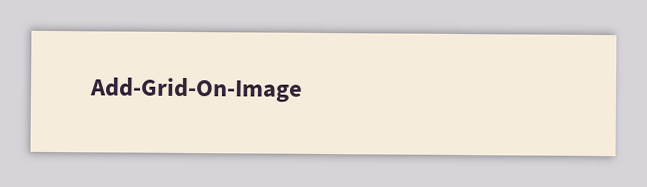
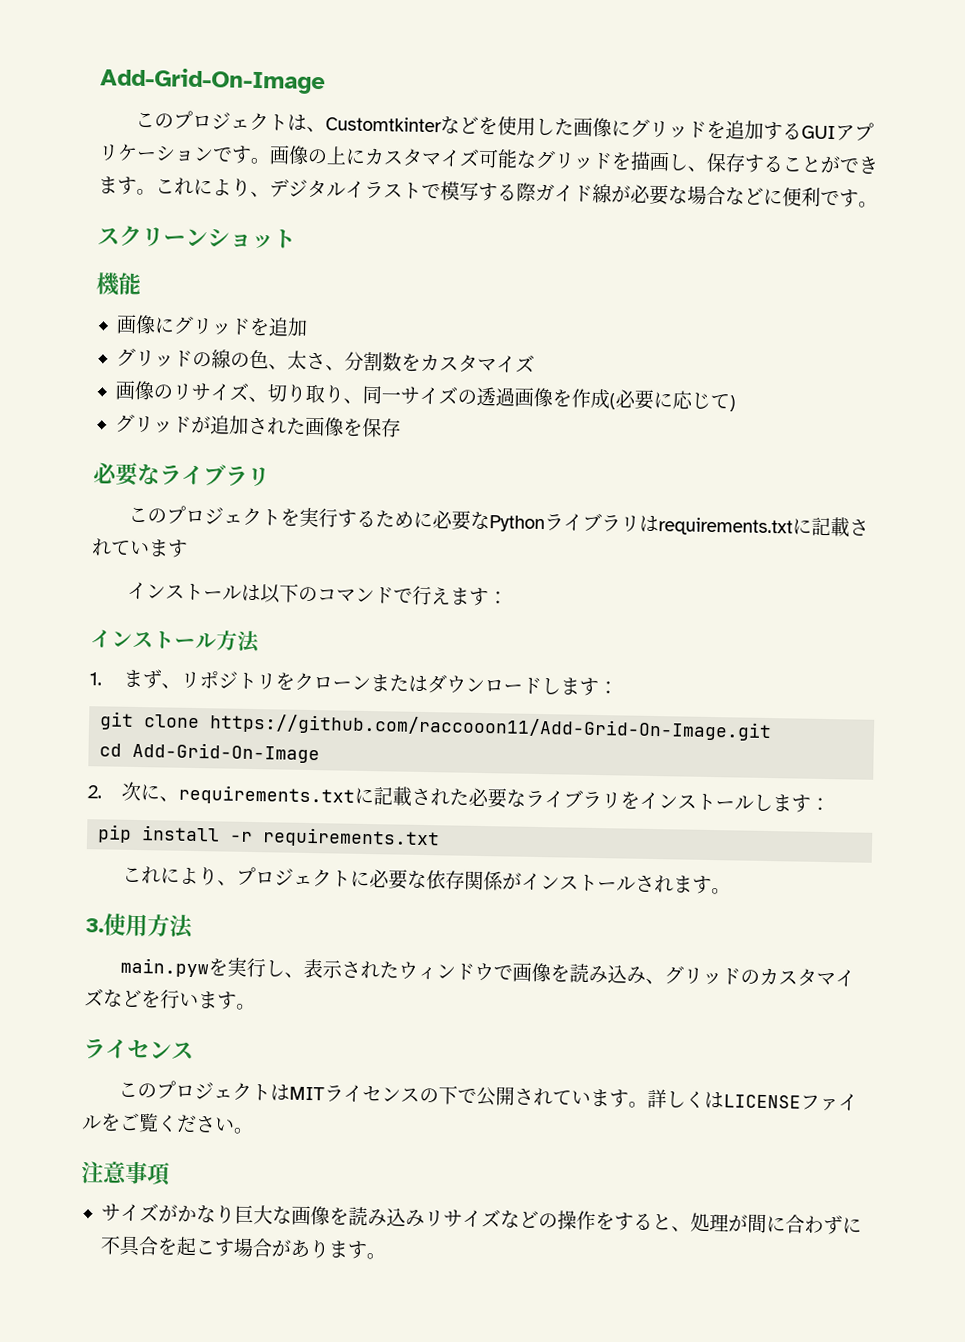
[89,77,303,103] Add-Grid-On-Image -> [100,67,326,95] [135,110,875,141] [98,143,879,174] [98,176,878,208] [97,225,296,249] [96,272,141,296] [115,314,308,337] [115,347,535,373] [114,380,736,412] [114,413,401,438] [93,462,270,487] [128,505,870,538] [91,538,188,558] [127,581,509,607] [90,629,261,654] [89,669,619,697] [99,711,773,742] [99,741,321,764] [87,781,831,813] [97,824,441,849] [122,866,732,895] [85,913,194,939] [120,957,856,987] [84,988,256,1011] [83,1038,194,1060] [118,1080,859,1112] [81,1112,253,1135] [81,1160,171,1186] [100,1203,862,1235] [99,1235,386,1260] Add-Grid-On-Image // このプロジェクトは、Customtkinterなどを使用した画像にグリッドを追加するGUIアプリケーションです。画像の上にカスタマイズ可能なグリッドを描画し、保存することができます。これにより、デジタルイラストで模写する際ガイド線が必要な場合などに便利です。 // スクリーンショット // 機能 // 画像にグリッドを追加 // グリッドの線の色、太さ、分割数をカスタマイズ // 画像のリサイズ、切り取り、同一サイズの透過画像を作成(必要に応じて) // グリッドが追加された画像を保存 // 必要なライブラリ // このプロジェクトを実行するために必要なPythonライブラリはrequirements.txtに記載されています // インストールは以下のコマンドで行えます： // インストール方法 // 1.まず、リポジトリをクローンまたはダウンロードします： // git clone https://github.com/raccooon11/Add-Grid-On-Image.git // cd Add-Grid-On-Image // 2.次に、requirements.txtに記載された必要なライブラリをインストールします： // pip install -r requirements.txt // これにより、プロジェクトに必要な依存関係がインストールされます。 // 3.使用方法 // main.pywを実行し、表示されたウィンドウで画像を読み込み、グリッドのカスタマイズなどを行います。 // ライセンス // このプロジェクトはMITライセンスの下で公開されています。詳しくはLICENSEファイルをご覧ください。 // 注意事項 // サイズがかなり巨大な画像を読み込みリサイズなどの操作をすると、処理が間に合わずに不具合を起こす場合があります。

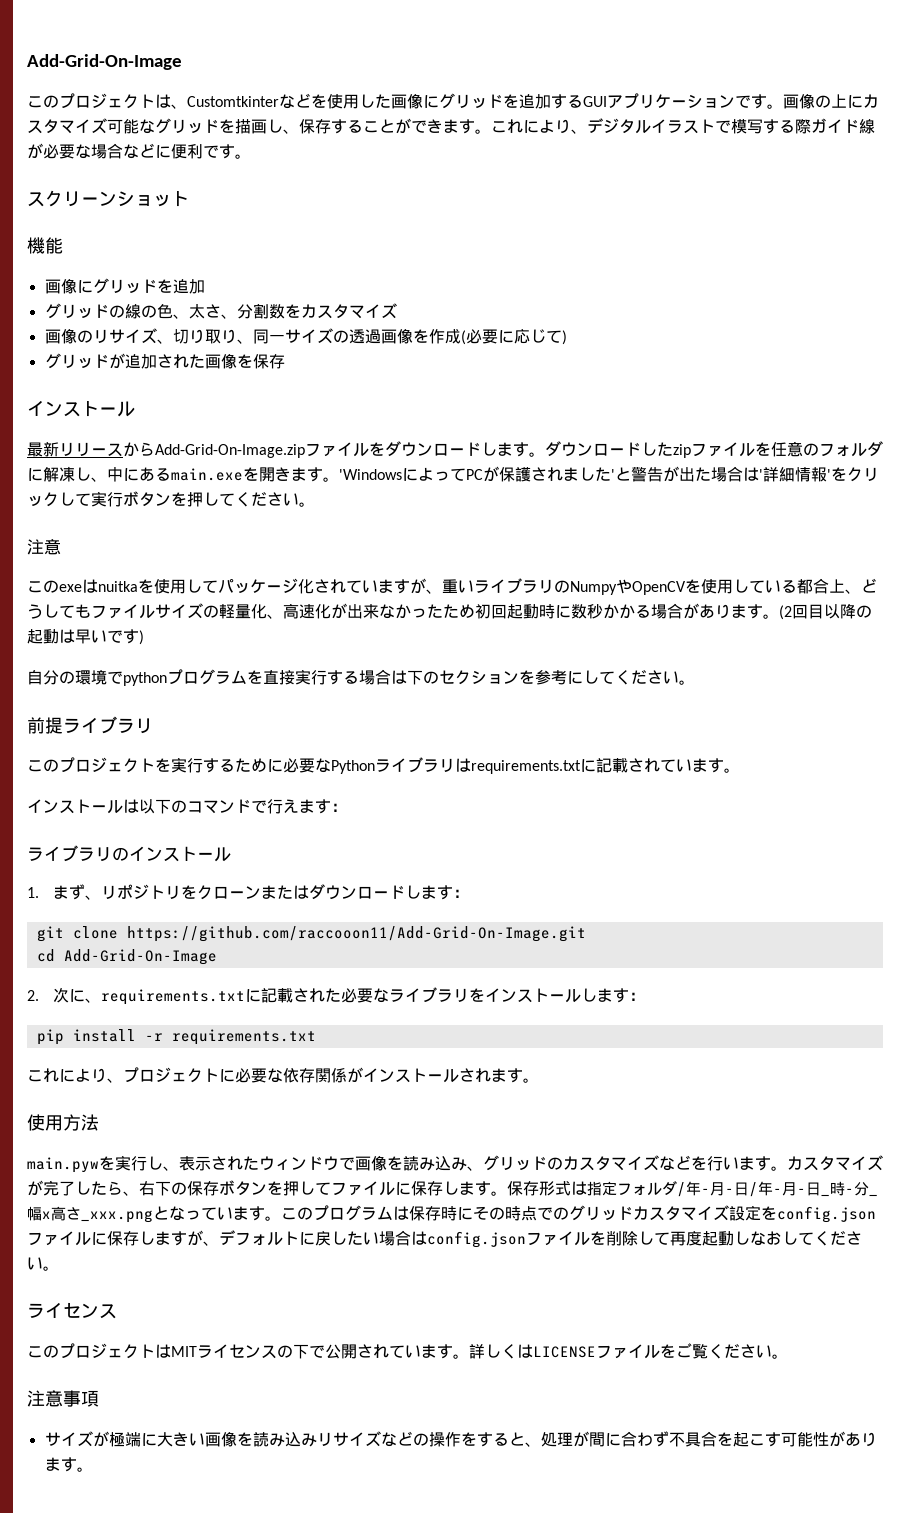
[93,462,160,486] 必要な -> [27,400,135,417] [27,441,883,458] [27,466,879,482] [27,491,315,507] [27,539,61,555] [27,578,877,595] [27,603,872,620] [27,629,144,645] [27,669,695,686] [27,717,63,734] インストール // 最新リリースからAdd-Grid-On-Image.zipファイルをダウンロードします。ダウンロードしたzipファイルを任意のフォルダに解凍し、中にあるmain.exeを開きます。'WindowsによってPCが保護されました'と警告が出た場合は'詳細情報'をクリックして実行ボタンを押してください。 // 注意 // このexeはnuitkaを使用してパッケージ化されていますが、重いライブラリのNumpyやOpenCVを使用している都合上、どうしてもファイルサイズの軽量化、高速化が出来なかったため初回起動時に数秒かかる場合があります。(2回目以降の起動は早いです) // 自分の環境でpythonプログラムを直接実行する場合は下のセクションを参考にしてください。 // 前提
(188, 548) none -> [724,768,740,773] 。
[90,629,261,654] インストール方法 -> [27,845,231,862] ライブラリのインストール
[85,918,104,933] 3. -> (539, 1080) none
(256, 1007) none -> [787,1155,883,1171] [27,1180,878,1197] [27,1205,876,1223] [27,1230,862,1248] [27,1257,59,1271] カスタマイズが完了したら、右下の保存ボタンを押してファイルに保存します。保存形式は指定フォルダ/年-月-日/年-月-日_時-分_幅x高さ_xxx.pngとなっています。このプログラムは保存時にその時点でのグリッドカスタマイズ設定をconfig.jsonファイルに保存しますが、デフォルトに戻したい場合はconfig.jsonファイルを削除して再度起動しなおしてください。
[176,1204,292,1225] かなり巨大な -> [108,1432,205,1447] 極端に大きい
[841,1217,862,1234] に -> (669, 1439) none
[232,1237,273,1258] 場合 -> [780,1432,829,1447] 可能性

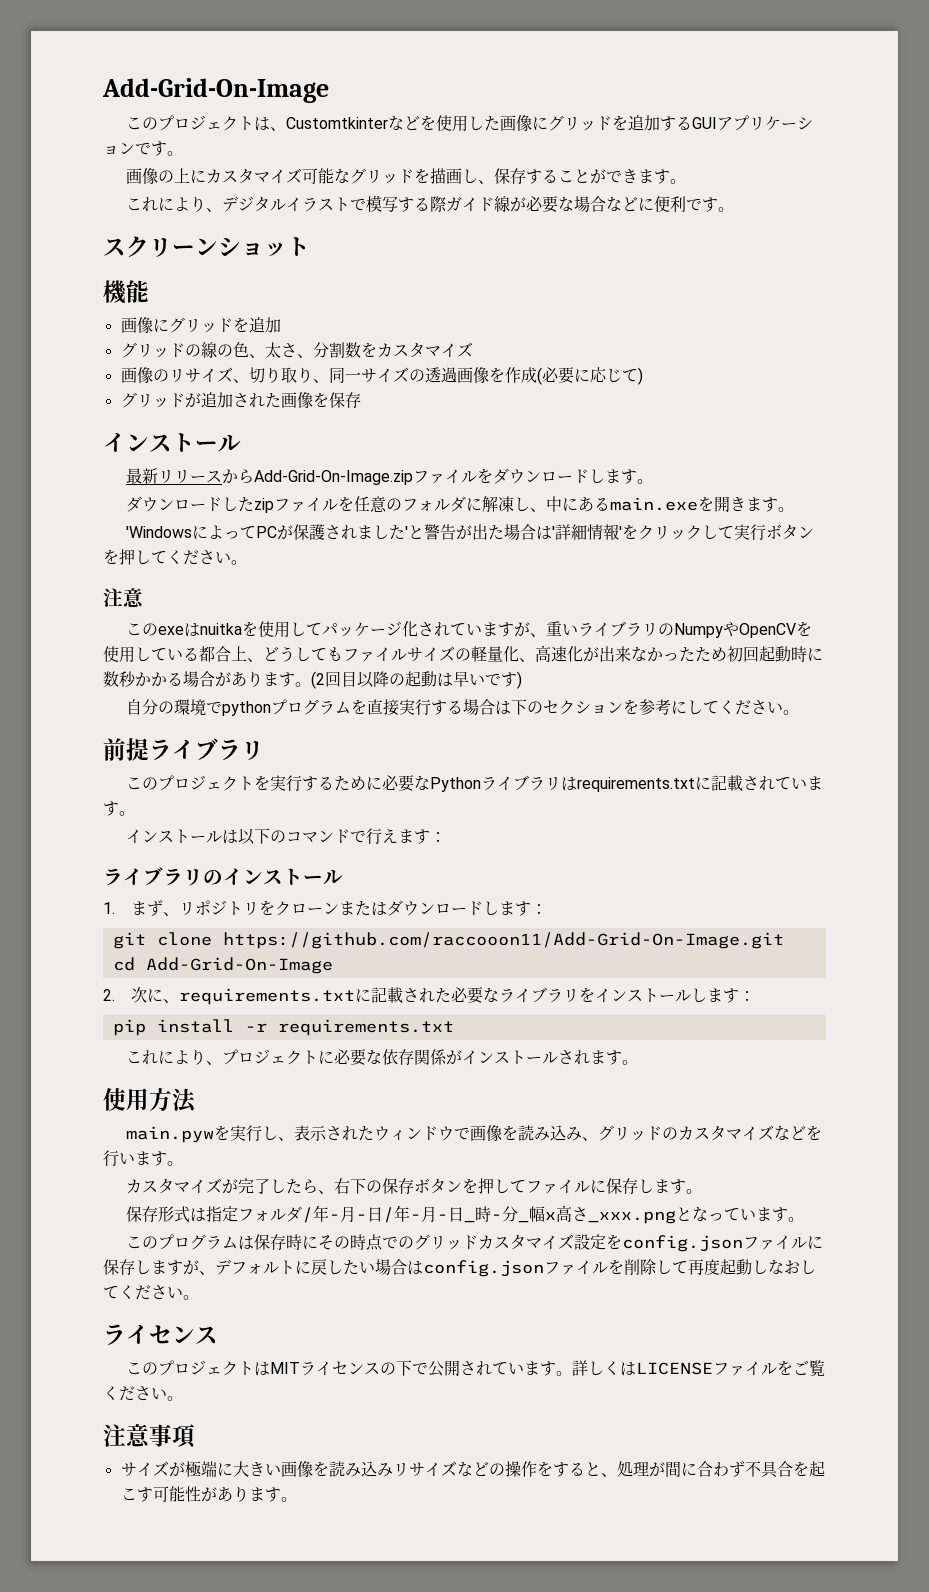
(783, 106) none -> (183, 153) //
(491, 131) none -> (686, 181) //
(545, 454) none -> (653, 481) //
(339, 479) none -> (794, 509) //
(787, 1168) none -> (183, 1163) //
(507, 1193) none -> (702, 1191) //
(281, 1218) none -> (804, 1219) //

